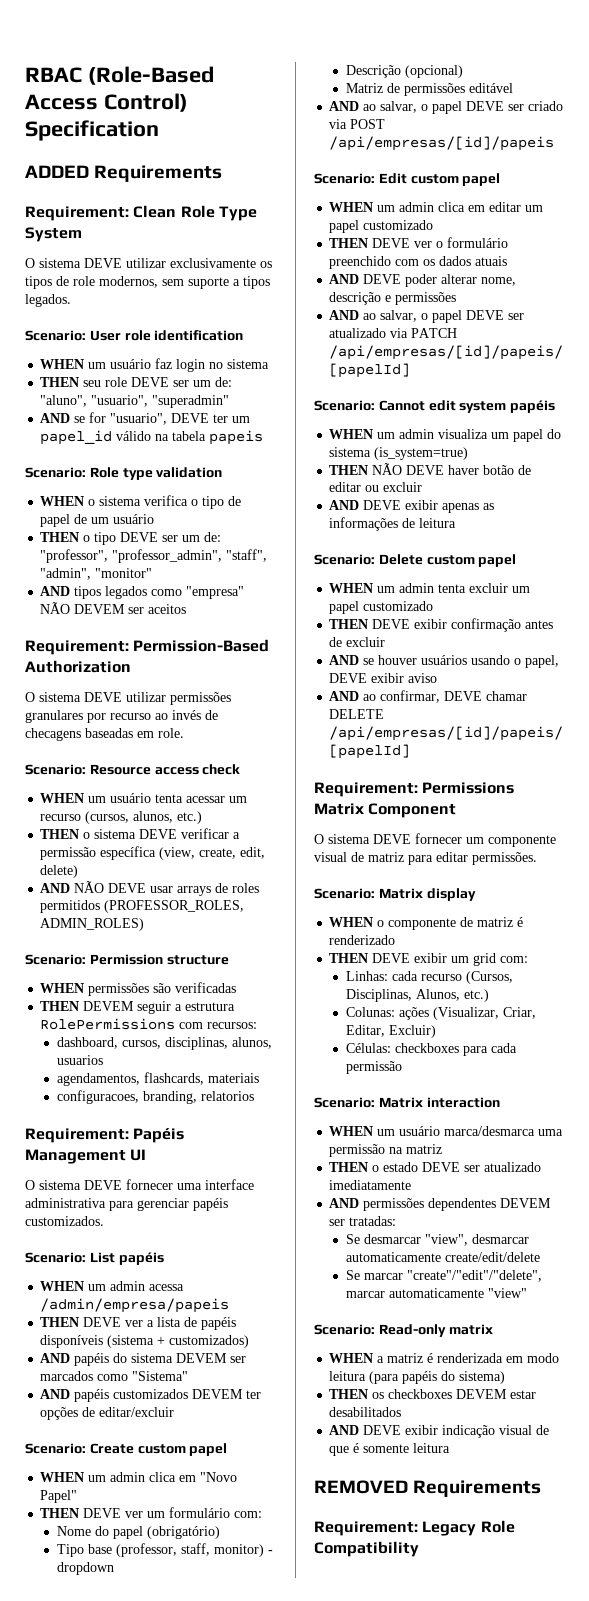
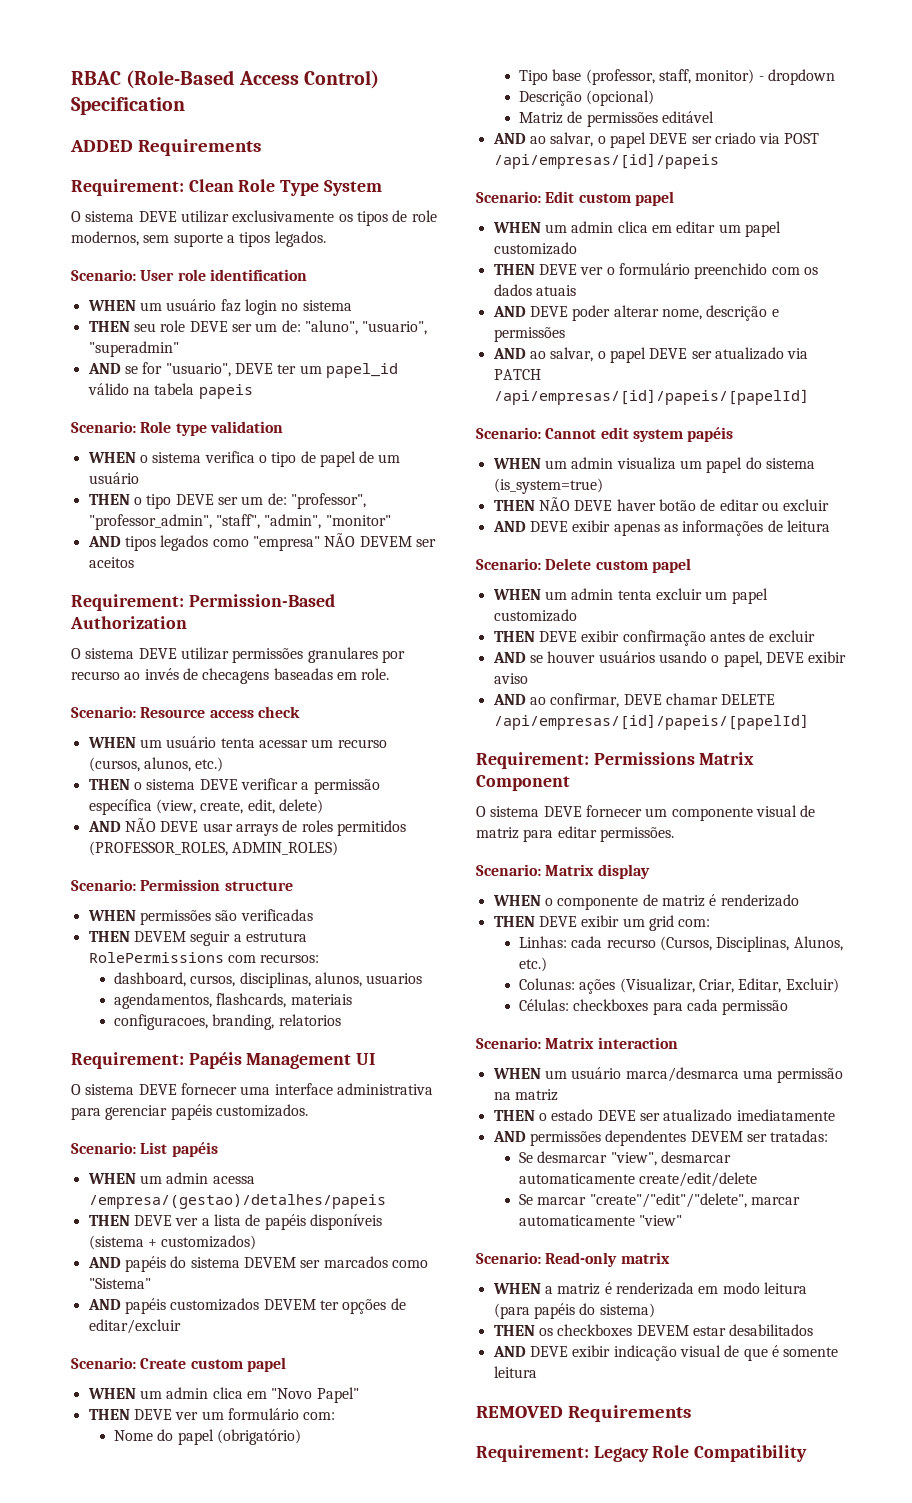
[40,1298,230,1313] /admin/empresa/papeis -> [88,1194,386,1209] /empresa/(gestao)/detalhes/papeis

